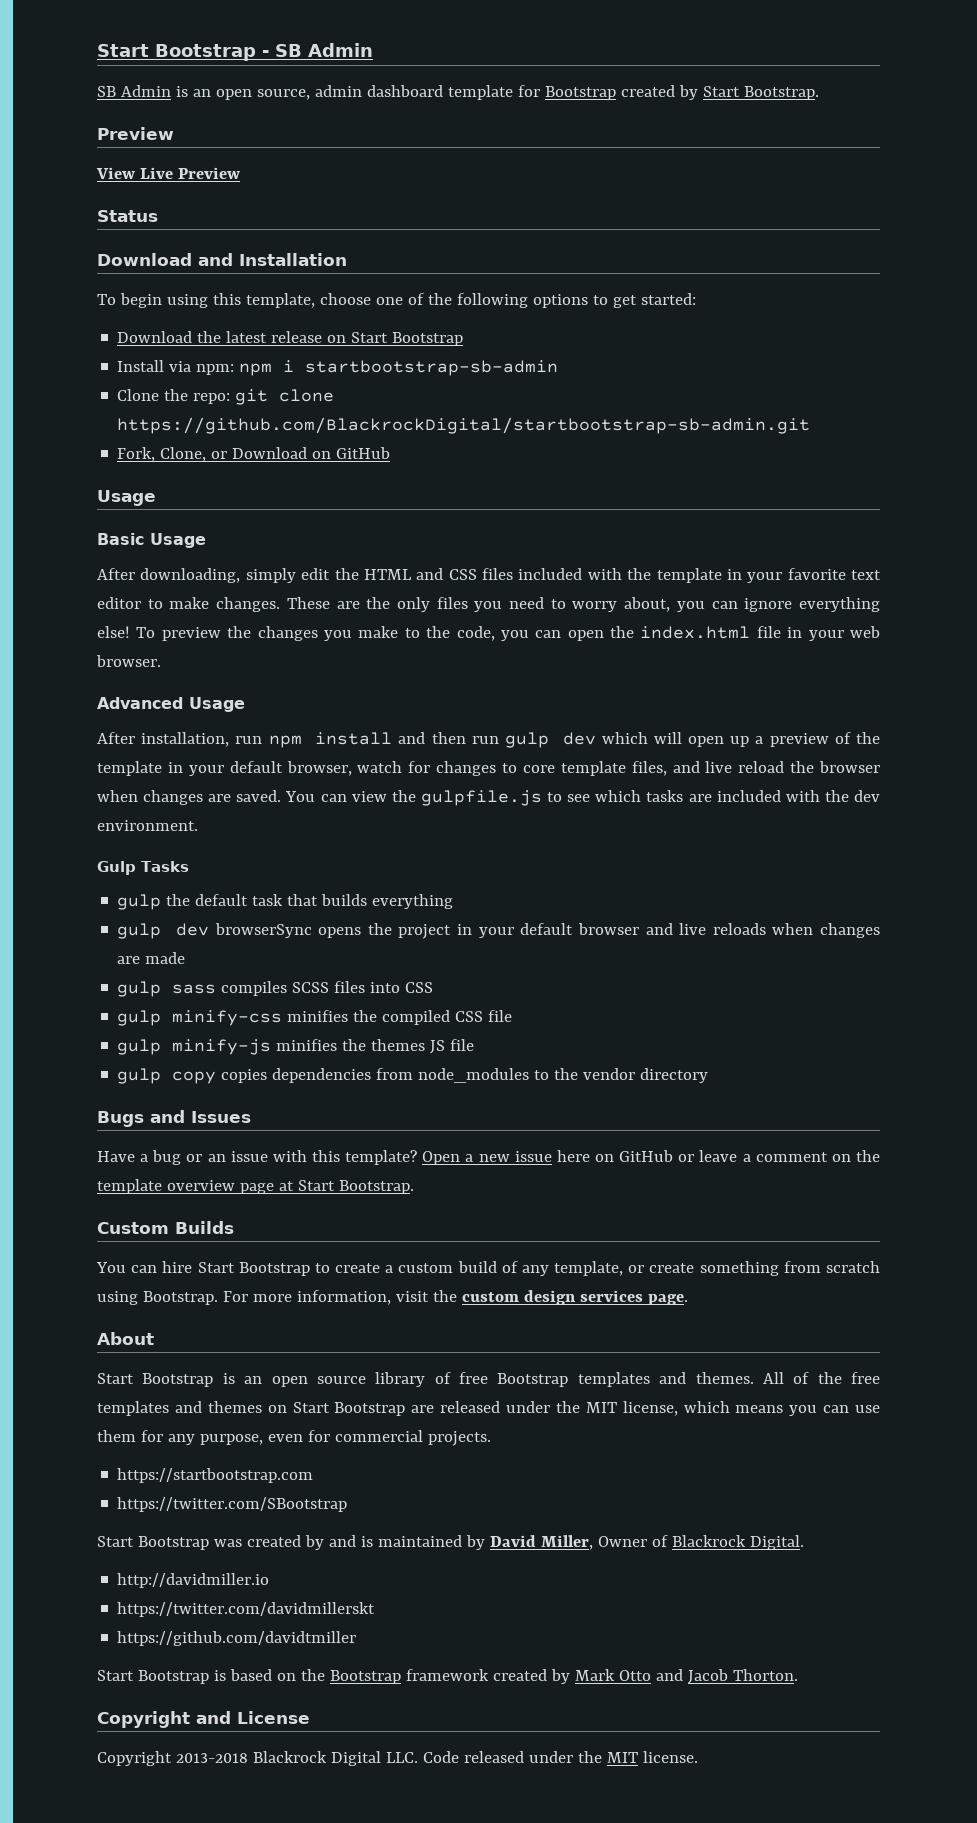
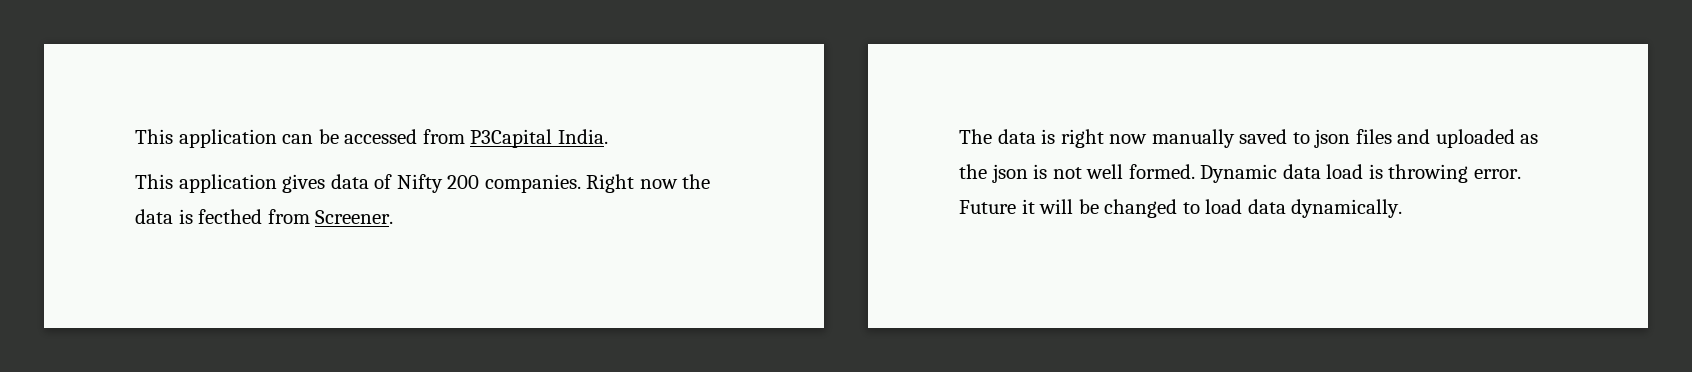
[97,43,373,61] [97,85,819,100] [97,127,174,140] [96,167,240,179] [97,210,158,222] [97,253,347,266] [97,293,696,308] [117,331,464,346] [117,360,559,376] [117,389,335,405] [117,417,811,434] [117,447,391,462] [97,490,156,506] [97,533,206,548] [97,568,881,583] [97,597,881,612] [97,626,881,641] [96,655,161,667] [97,697,245,712] [97,732,881,748] [97,761,880,776] [97,790,881,806] [97,820,198,831] [97,861,189,875] [117,894,454,910] [117,923,881,939] [117,952,186,964] [117,981,434,997] [117,1010,513,1026] [117,1039,475,1055] [117,1068,709,1084] [97,1110,251,1127] [97,1150,880,1165] [97,1179,414,1194] [97,1221,234,1234] [96,1261,880,1276] [97,1290,688,1305] [97,1332,154,1345] [97,1372,880,1387] [97,1401,880,1416] [97,1430,491,1446] [117,1468,314,1483] [117,1497,348,1512] [97,1535,804,1550] [117,1573,270,1588] [117,1602,376,1617] [117,1631,357,1646] [97,1669,798,1684] [97,1711,310,1728] [97,1751,698,1766] Start Bootstrap - SB Admin // SB Admin is an open source, admin dashboard template for Bootstrap created by Start Bootstrap. // Preview // View Live Preview // Status // Download and Installation // To begin using this template, choose one of the following options to get started: // Download the latest release on Start Bootstrap // Install via npm: npm i startbootstrap-sb-admin // Clone the repo: git clone https://github.com/BlackrockDigital/startbootstrap-sb-admin.git // Fork, Clone, or Download on GitHub // Usage // Basic Usage // After downloading, simply edit the HTML and CSS files included with the template in your favorite text editor to make changes. These are the only files you need to worry about, you can ignore everything else! To preview the changes you make to the code, you can open the index.html file in your web browser. // Advanced Usage // After installation, run npm install and then run gulp dev which will open up a preview of the template in your default browser, watch for changes to core template files, and live reload the browser when changes are saved. You can view the gulpfile.js to see which tasks are included with the dev environment. // Gulp Tasks // gulp the default task that builds everything // gulp dev browserSync opens the project in your default browser and live reloads when changes are made // gulp sass compiles SCSS files into CSS // gulp minify-css minifies the compiled CSS file // gulp minify-js minifies the themes JS file // gulp copy copies dependencies from node_modules to the vendor directory // Bugs and Issues // Have a bug or an issue with this template? Open a new issue here on GitHub or leave a comment on the template overview page at Start Bootstrap. // Custom Builds // You can hire Start Bootstrap to create a custom build of any template, or create something from scratch using Bootstrap. For more information, visit the custom design services page. // About // Start Bootstrap is an open source library of free Bootstrap templates and themes. All of the free templates and themes on Start Bootstrap are released under the MIT license, which means you can use them for any purpose, even for commercial projects. // https://startbootstrap.com // https://twitter.com/SBootstrap // Start Bootstrap was created by and is maintained by David Miller, Owner of Blackrock Digital. // http://davidmiller.io // https://twitter.com/davidmillerskt // https://github.com/davidtmiller // Start Bootstrap is based on the Bootstrap framework created by Mark Otto and Jacob Thorton. // Copyright and License // Copyright 2013-2018 Blackrock Digital LLC. Code released under the MIT license. -> [135,129,608,148] [135,174,711,193] [135,209,394,224] [959,129,1539,148] [959,164,1521,183] [959,199,1403,218] This application can be accessed from P3Capital India. // This application gives data of Nifty 200 companies. Right now the data is fecthed from Screener. // The data is right now manually saved to json files and uploaded as the json is not well formed. Dynamic data load is throwing error. Future it will be changed to load data dynamically.

